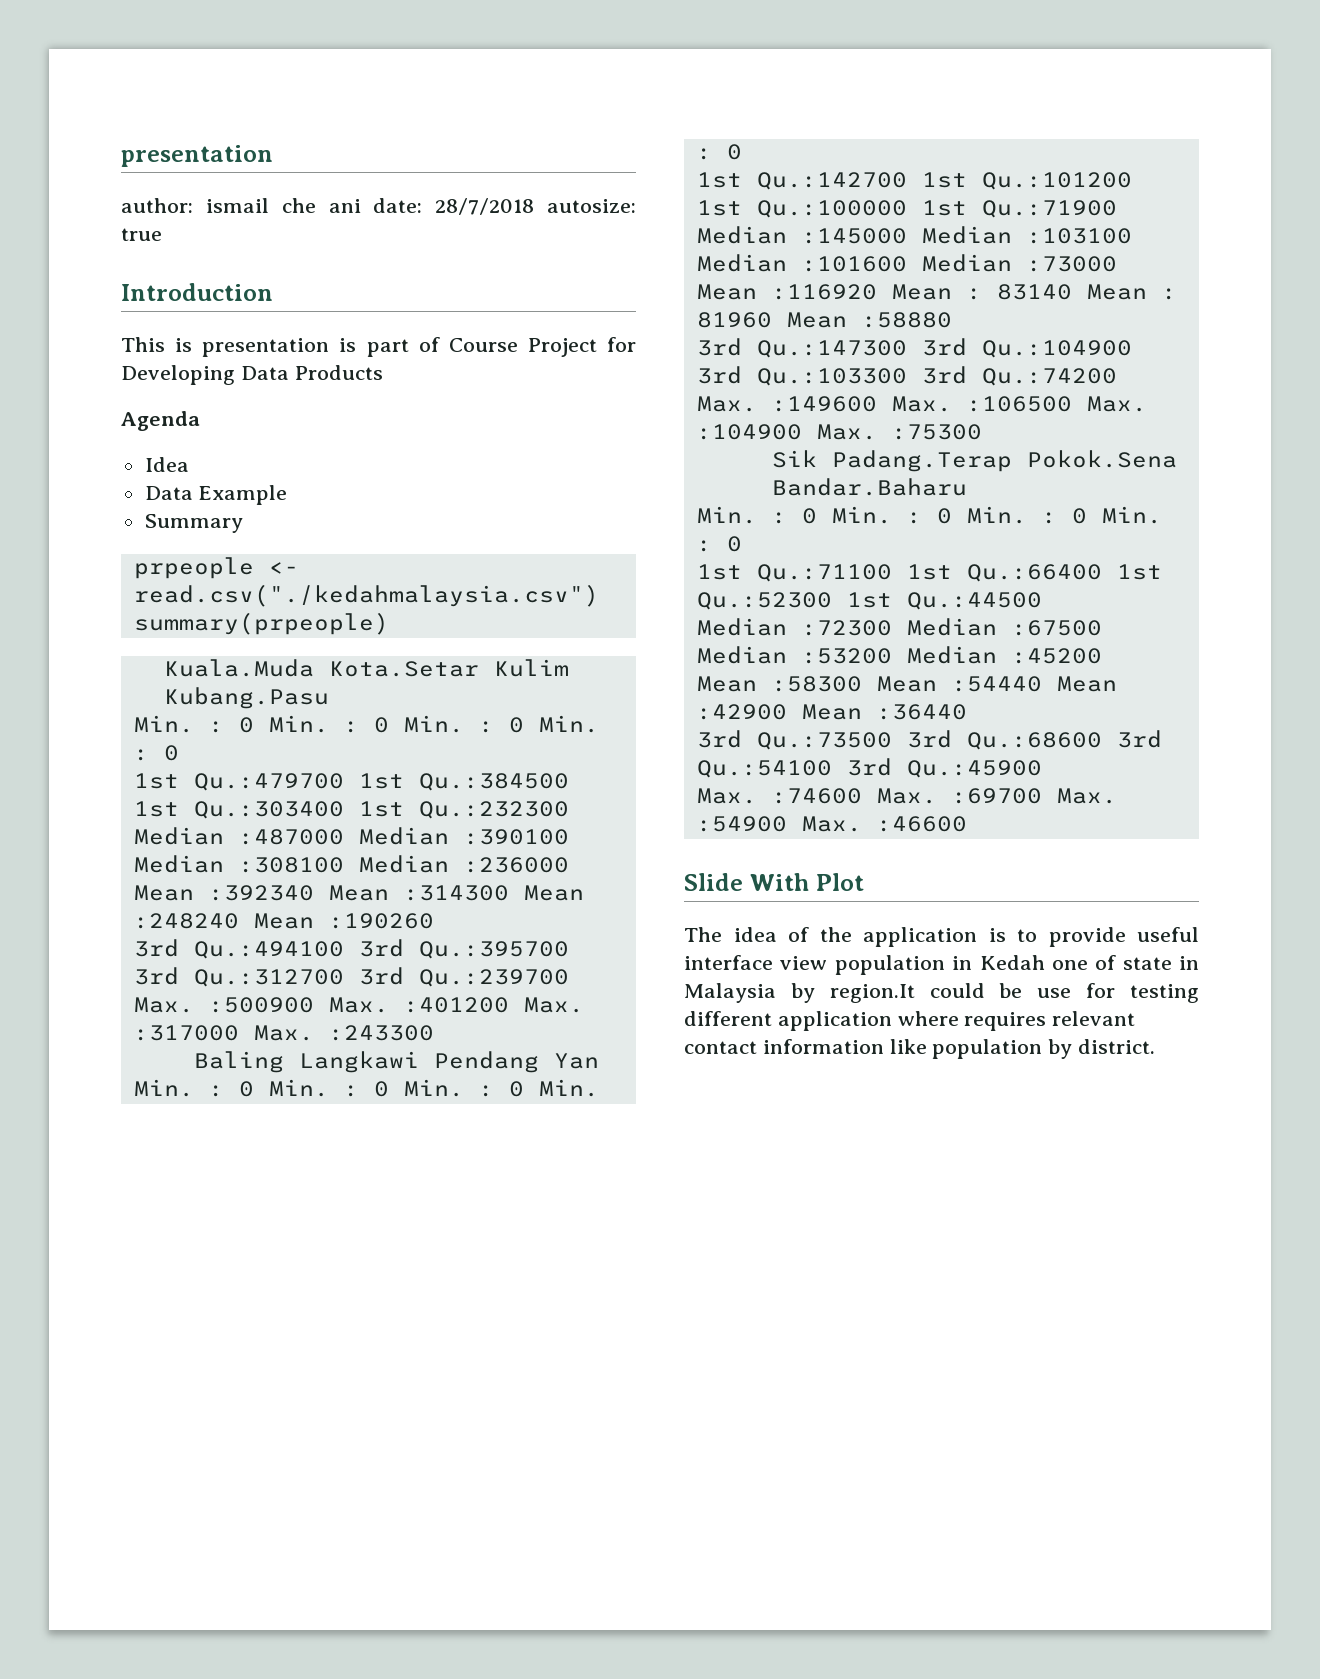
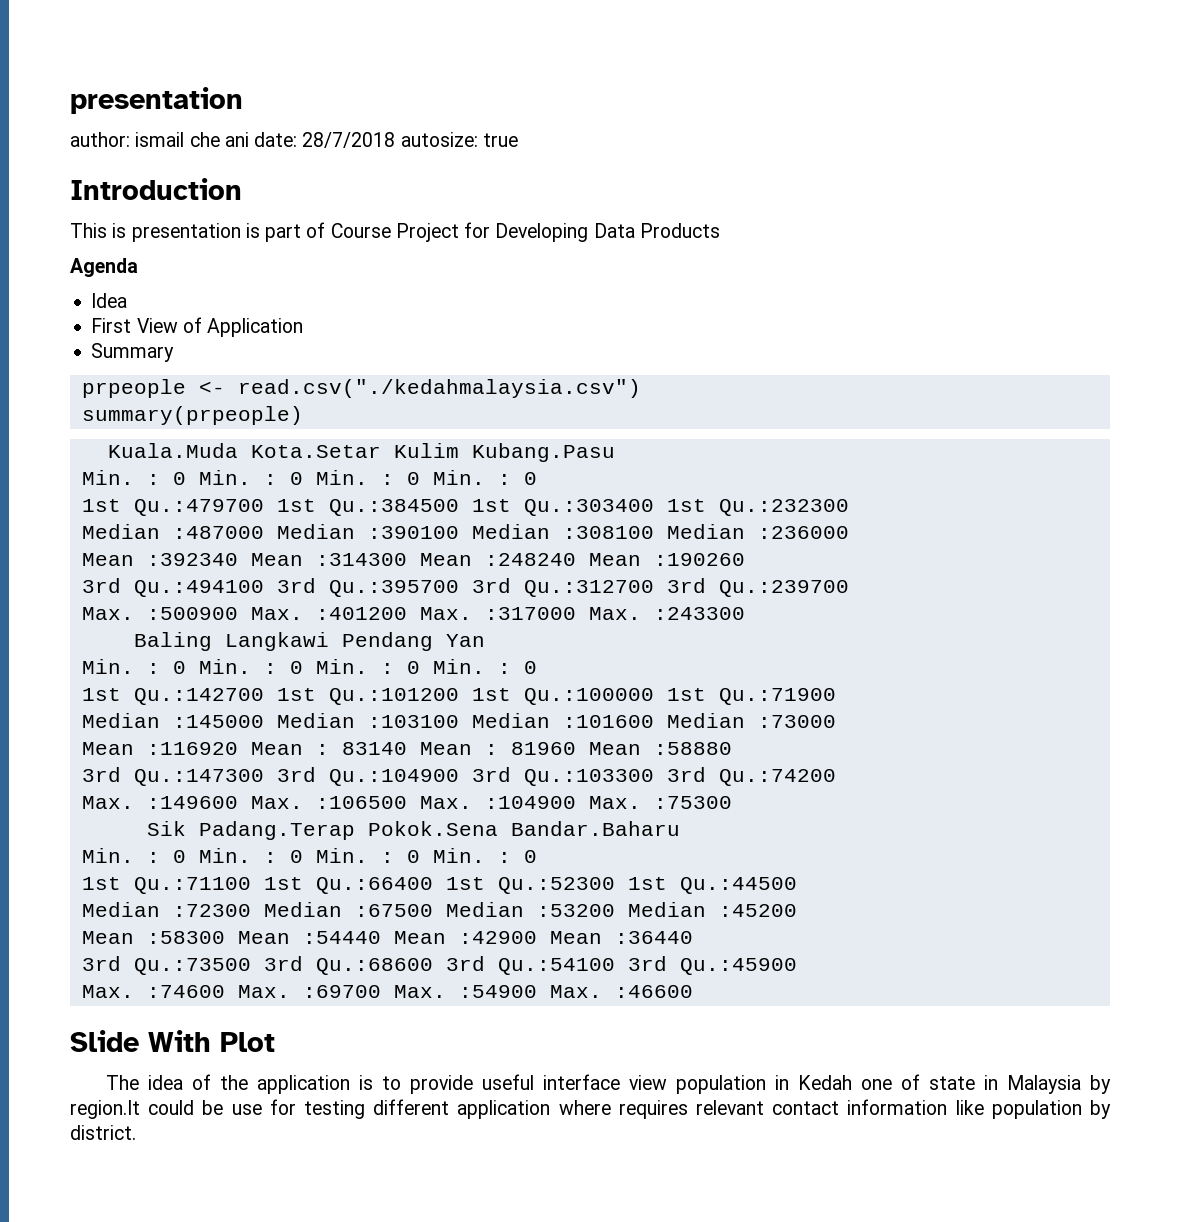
[144,485,288,505] Data Example -> [91,317,304,337] First View of Application

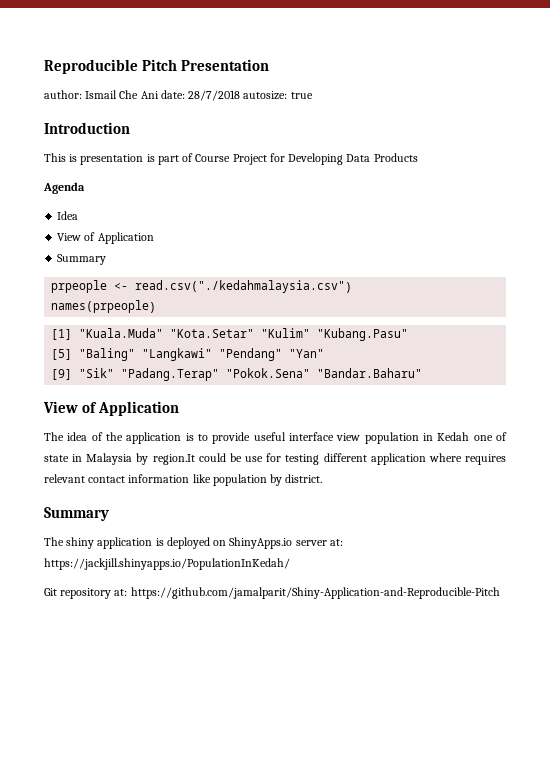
[70,87,243,114] [70,132,249,147] presentation // author: ismail che ani -> [44,59,270,74] [44,90,159,99] Reproducible Pitch Presentation // author: Ismail Che Ani
[91,318,132,333] First -> (79, 215) none
[81,406,303,425] [107,443,615,462] [81,470,537,485] [81,499,849,516] [81,524,849,539] [81,553,745,566] [81,578,849,597] [81,607,745,620] [133,632,485,651] [81,659,537,674] [81,688,836,705] [81,713,836,728] [81,742,732,755] [81,767,836,786] [81,796,732,809] [146,821,680,840] [81,848,537,863] [81,877,797,894] [81,902,797,917] [81,931,693,944] [81,956,797,975] [81,985,693,998] [70,1030,275,1052] summary(prpeople) // Kuala.Muda Kota.Setar Kulim Kubang.Pasu // Min. : 0 Min. : 0 Min. : 0 Min. : 0 // 1st Qu.:479700 1st Qu.:384500 1st Qu.:303400 1st Qu.:232300 // Median :487000 Median :390100 Median :308100 Median :236000 // Mean :392340 Mean :314300 Mean :248240 Mean :190260 // 3rd Qu.:494100 3rd Qu.:395700 3rd Qu.:312700 3rd Qu.:239700 // Max. :500900 Max. :401200 Max. :317000 Max. :243300 // Baling Langkawi Pendang Yan // Min. : 0 Min. : 0 Min. : 0 Min. : 0 // 1st Qu.:142700 1st Qu.:101200 1st Qu.:100000 1st Qu.:71900 // Median :145000 Median :103100 Median :101600 Median :73000 // Mean :116920 Mean : 83140 Mean : 81960 Mean :58880 // 3rd Qu.:147300 3rd Qu.:104900 3rd Qu.:103300 3rd Qu.:74200 // Max. :149600 Max. :106500 Max. :104900 Max. :75300 // Sik Padang.Terap Pokok.Sena Bandar.Baharu // Min. : 0 Min. : 0 Min. : 0 Min. : 0 // 1st Qu.:71100 1st Qu.:66400 1st Qu.:52300 1st Qu.:44500 // Median :72300 Median :67500 Median :53200 Median :45200 // Mean :58300 Mean :54440 Mean :42900 Mean :36440 // 3rd Qu.:73500 3rd Qu.:68600 3rd Qu.:54100 3rd Qu.:45900 // Max. :74600 Max. :69700 Max. :54900 Max. :46600 // Slide With Plot -> [51,300,157,313] [51,328,409,341] [51,348,325,361] [51,368,423,381] [43,401,180,416] names(prpeople) // [1] "Kuala.Muda" "Kota.Setar" "Kulim" "Kubang.Pasu" // [5] "Baling" "Langkawi" "Pendang" "Yan" // [9] "Sik" "Padang.Terap" "Pokok.Sena" "Bandar.Baharu" // View of Application
(136, 1132) none -> [44,507,109,521] [44,537,343,549] [44,558,290,570] [44,587,500,599] // Summary // The shiny application is deployed on ShinyApps.io server at: https://jackjill.shinyapps.io/PopulationInKedah/ // Git repository at: https://github.com/jamalparit/Shiny-Application-and-Reproducible-Pitch

